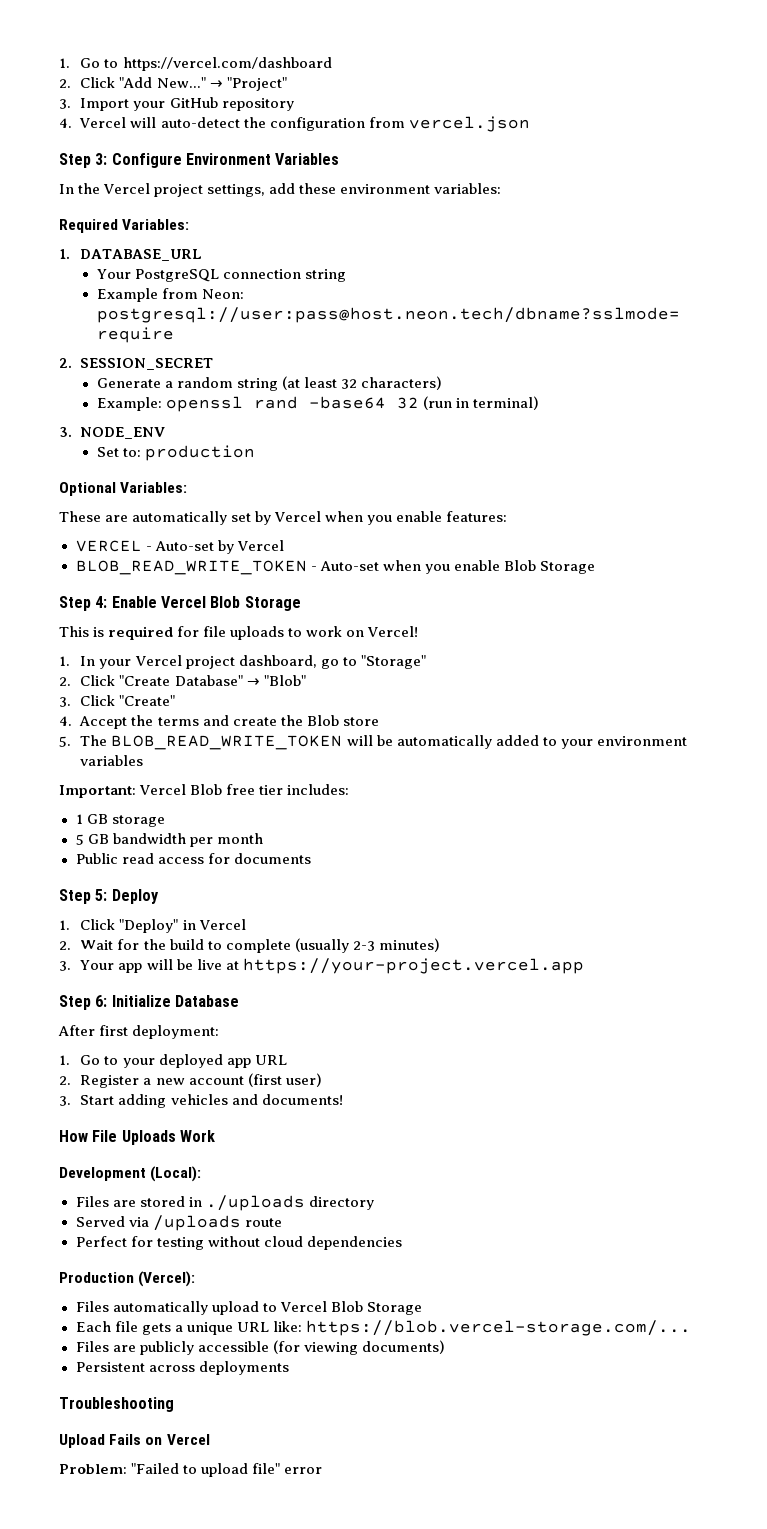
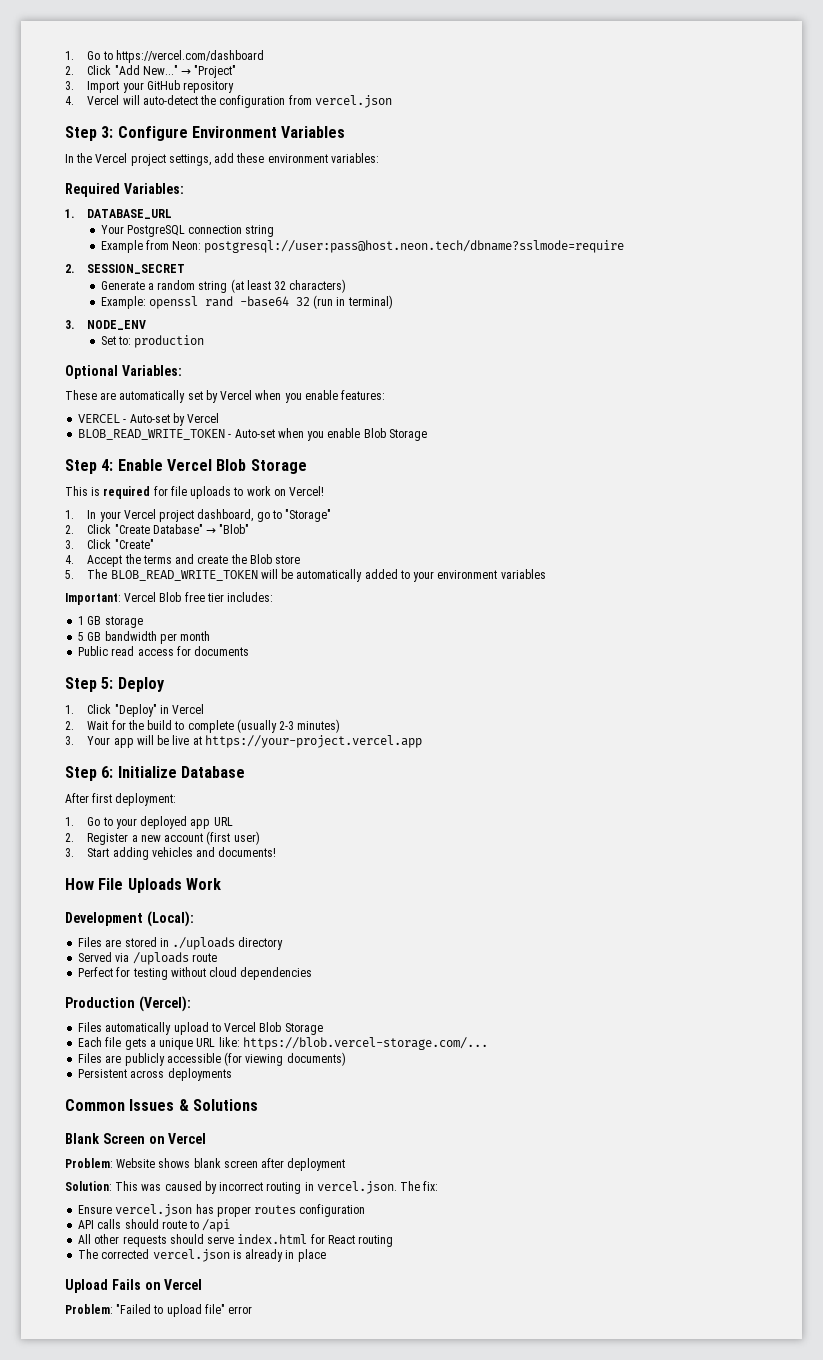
[59,1397,174,1412] Troubleshooting -> [65,1099,258,1111] [65,1133,207,1144] [65,1158,346,1171] [65,1181,439,1194] [78,1204,366,1217] [78,1219,231,1232] [78,1234,394,1247] [78,1249,326,1262] Common Issues & Solutions // Blank Screen on Vercel // Problem: Website shows blank screen after deployment // Solution: This was caused by incorrect routing in vercel.json. The fix: // Ensure vercel.json has proper routes configuration // API calls should route to /api // All other requests should serve index.html for React routing // The corrected vercel.json is already in place

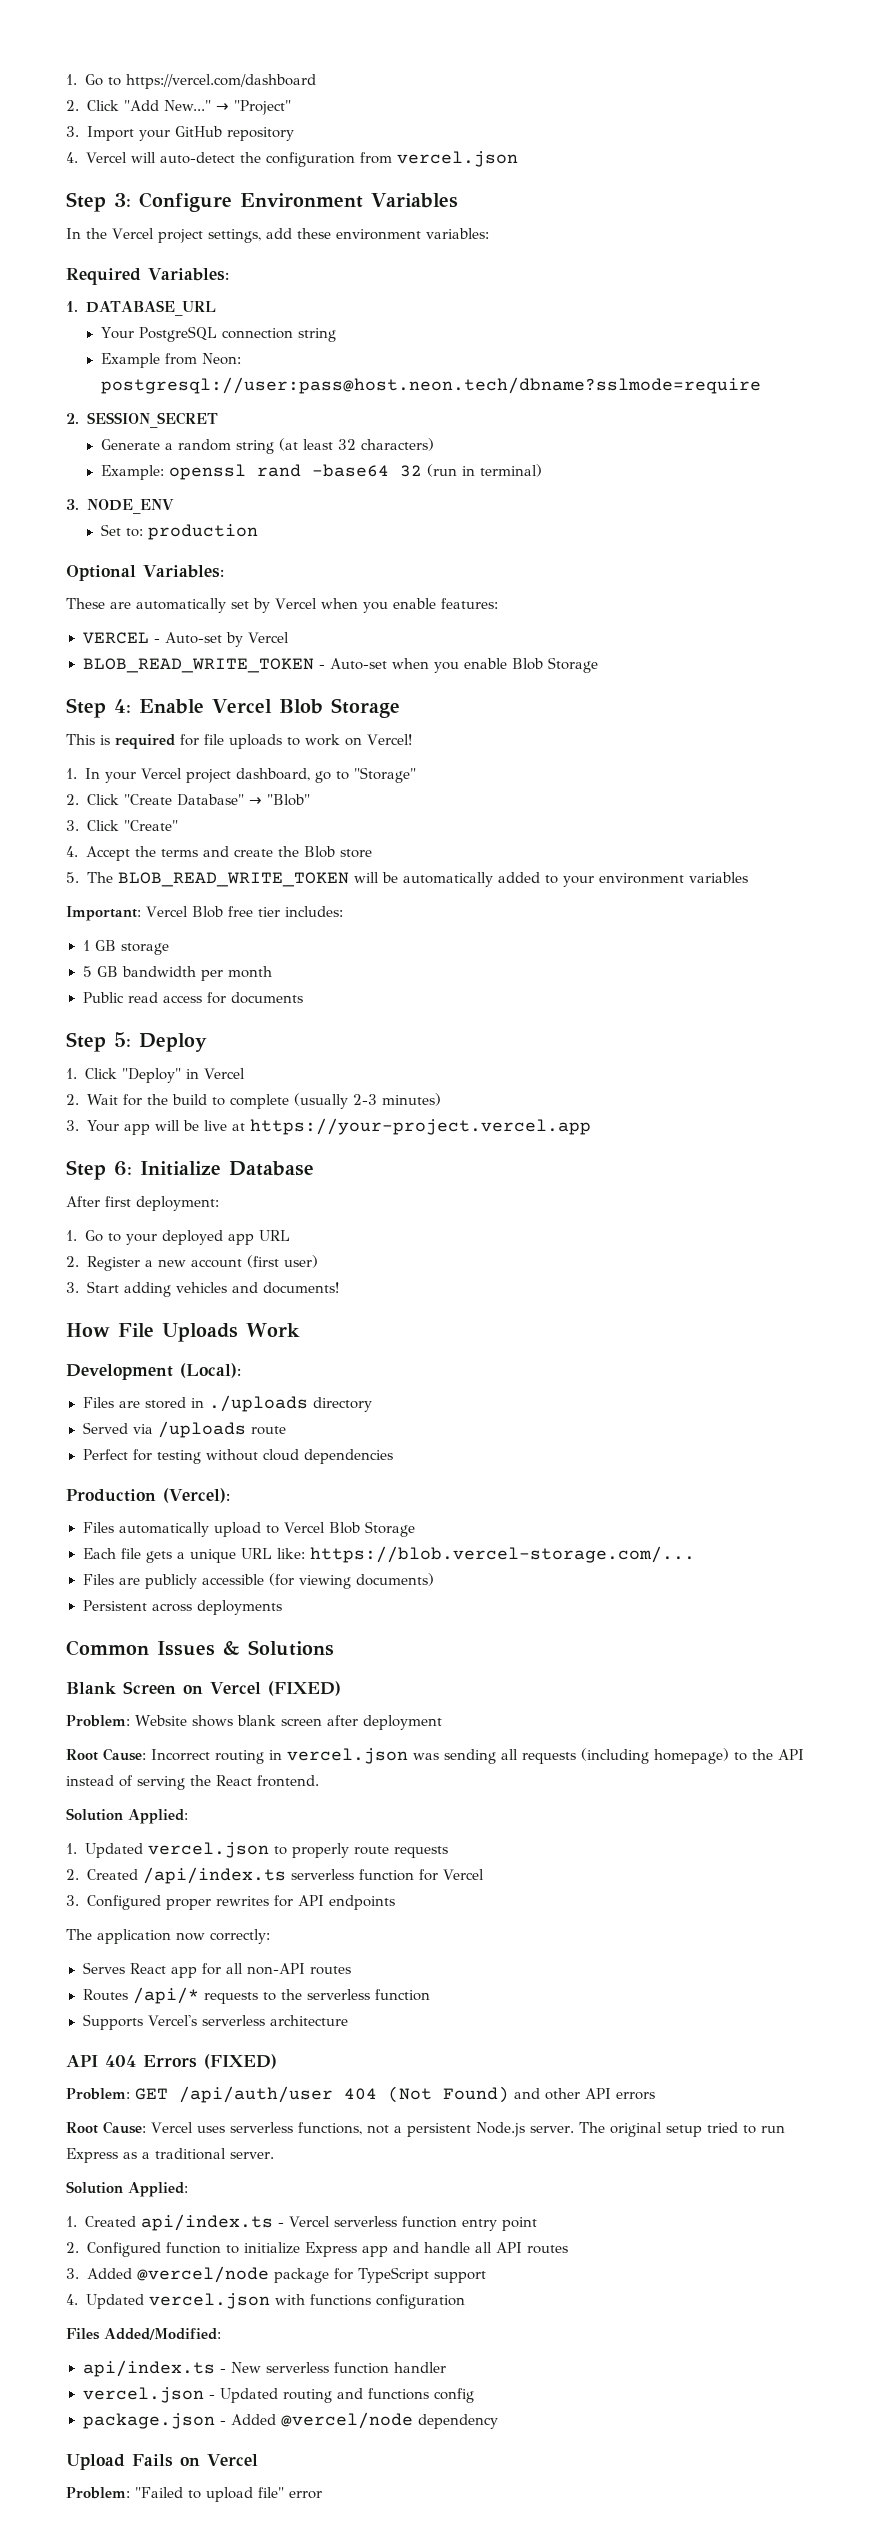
(207, 1138) none -> [267,1681,341,1696] (FIXED)
[65,1181,439,1194] [78,1204,366,1217] [78,1219,231,1232] [78,1234,394,1247] [78,1249,326,1262] Solution: This was caused by incorrect routing in vercel.json. The fix: // Ensure vercel.json has proper routes configuration // API calls should route to /api // All other requests should serve index.html for React routing // The corrected vercel.json is already in place -> [66,1748,804,1764] [66,1775,319,1790] [66,1808,188,1824] [66,1842,448,1858] [66,1867,485,1884] [66,1895,395,1910] [66,1929,270,1944] [82,1962,351,1978] [82,1987,430,2004] [82,2014,349,2030] [66,2054,277,2069] [66,2086,655,2103] [66,2121,785,2137] [66,2148,274,2163] [66,2181,188,2197] [66,2214,538,2231] [66,2242,568,2257] [66,2266,487,2283] [66,2293,465,2309] [66,2328,221,2340] [82,2360,446,2377] [82,2387,474,2403] [82,2412,498,2429] Root Cause: Incorrect routing in vercel.json was sending all requests (including homepage) to the API instead of serving the React frontend. // Solution Applied: // 1. Updated vercel.json to properly route requests // 2. Created /api/index.ts serverless function for Vercel // 3. Configured proper rewrites for API endpoints // The application now correctly: // Serves React app for all non-API routes // Routes /api/* requests to the serverless function // Supports Vercel's serverless architecture // API 404 Errors (FIXED) // Problem: GET /api/auth/user 404 (Not Found) and other API errors // Root Cause: Vercel uses serverless functions, not a persistent Node.js server. The original setup tried to run Express as a traditional server. // Solution Applied: // 1. Created api/index.ts - Vercel serverless function entry point // 2. Configured function to initialize Express app and handle all API routes // 3. Added @vercel/node package for TypeScript support // 4. Updated vercel.json with functions configuration // Files Added/Modified: // api/index.ts - New serverless function handler // vercel.json - Updated routing and functions config // package.json - Added @vercel/node dependency

